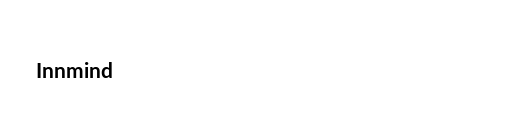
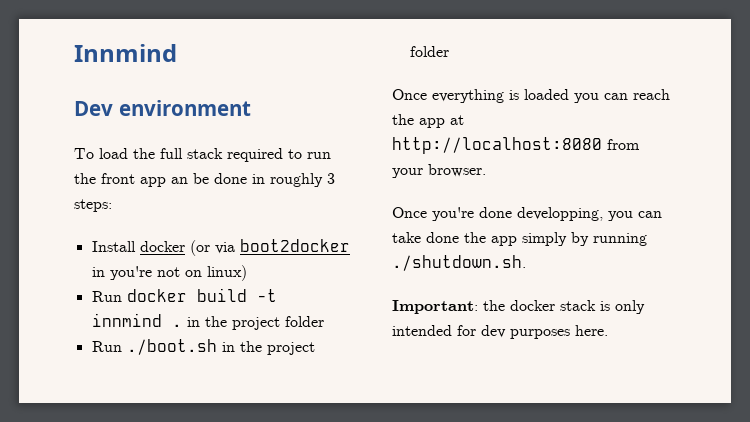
(113, 70) none -> [74,100,251,116] [74,148,331,162] [74,173,335,187] [74,199,112,212] [91,239,350,256] [91,265,247,281] [91,288,277,302] [91,313,324,330] [91,339,315,355] [409,46,449,57] [392,89,670,103] [392,114,464,128] [392,137,640,154] [392,164,486,178] [392,207,662,221] [392,232,647,246] [392,255,526,271] [392,300,645,314] [392,325,608,339] // Dev environment // To load the full stack required to run the front app an be done in roughly 3 steps: // Install docker (or via boot2docker in you're not on linux) // Run docker build -t innmind . in the project folder // Run ./boot.sh in the project folder // Once everything is loaded you can reach the app at http://localhost:8080 from your browser. // Once you're done developping, you can take done the app simply by running ./shutdown.sh. // Important: the docker stack is only intended for dev purposes here.

